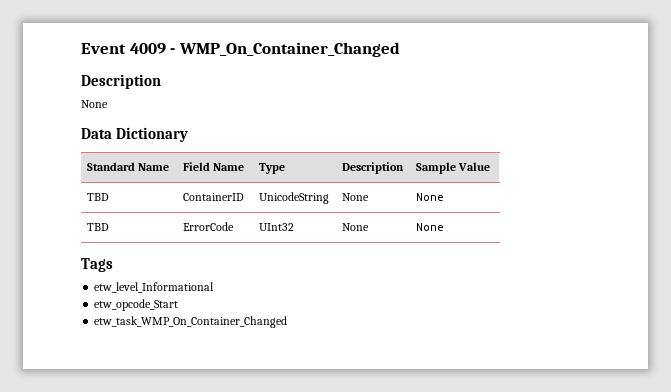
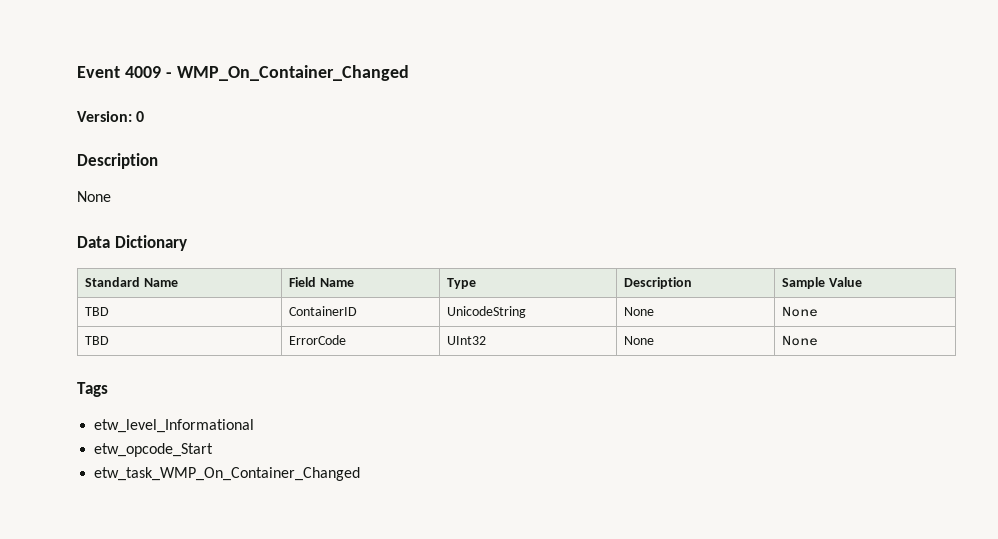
(400, 49) none -> [77,111,145,122] // Version: 0

